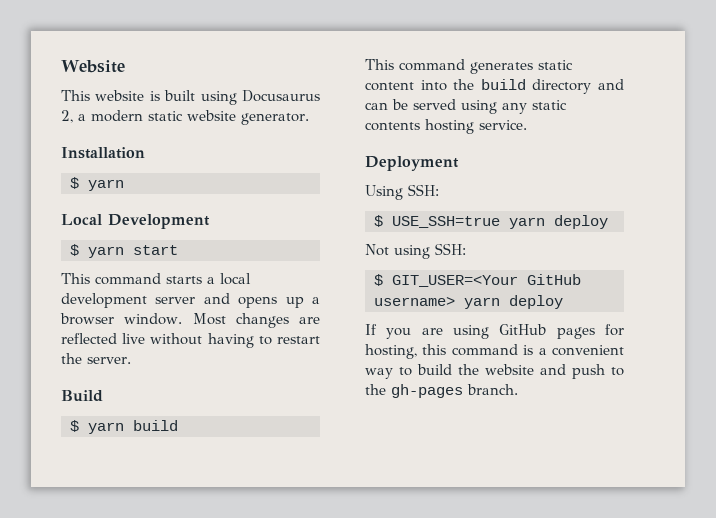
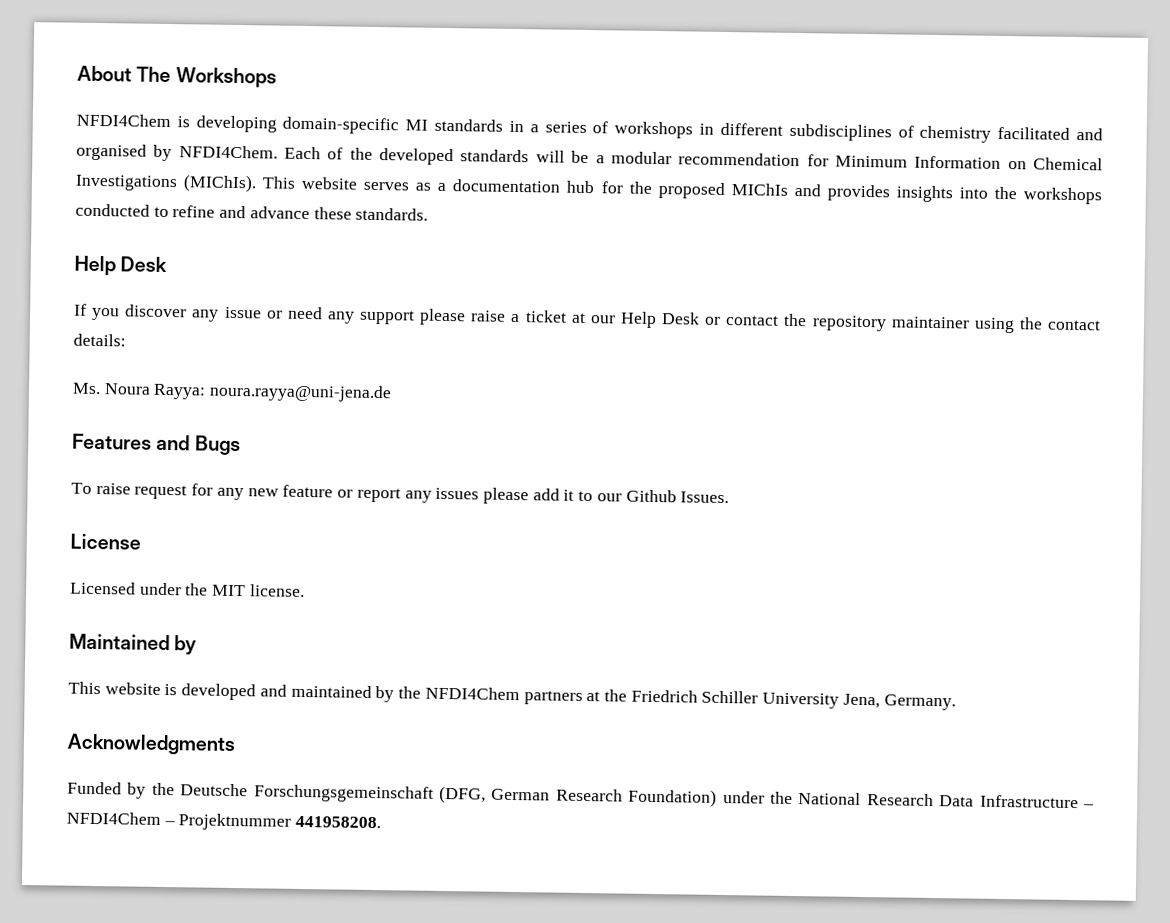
[61,60,125,73] [61,90,320,105] [61,110,309,125] [61,147,145,159] [70,177,124,191] [61,214,210,229] [70,244,178,258] [61,273,251,285] [61,293,320,308] [60,313,320,328] [61,333,320,348] [61,353,131,364] [61,390,103,402] [70,420,178,434] [365,59,573,74] [365,79,624,94] [365,99,567,114] [365,119,527,134] [365,156,459,171] [365,184,439,200] [374,215,608,229] [365,243,466,259] [374,274,581,287] [374,295,563,309] [365,324,624,339] [365,344,624,359] [365,364,624,379] [365,384,518,398] Website // This website is built using Docusaurus 2, a modern static website generator. // Installation // $ yarn // Local Development // $ yarn start // This command starts a local development server and opens up a browser window. Most changes are reflected live without having to restart the server. // Build // $ yarn build // This command generates static content into the build directory and can be served using any static contents hosting service. // Deployment // Using SSH: // $ USE_SSH=true yarn deploy // Not using SSH: // $ GIT_USER=<Your GitHub username> yarn deploy // If you are using GitHub pages for hosting, this command is a convenient way to build the website and push to the gh-pages branch. -> [77,65,277,88] [76,113,1104,143] [76,143,1104,171] [75,174,1102,205] [75,203,429,221] [74,255,168,276] [74,303,1101,334] [73,333,126,347] [72,382,393,403] [72,433,241,456] [71,482,730,505] [70,533,141,550] [70,581,305,597] [69,633,198,655] [68,681,956,711] [67,733,236,756] [67,781,1094,809] [66,811,382,831] About The Workshops // NFDI4Chem is developing domain-specific MI standards in a series of workshops in different subdisciplines of chemistry facilitated and organised by NFDI4Chem. Each of the developed standards will be a modular recommendation for Minimum Information on Chemical Investigations (MIChIs). This website serves as a documentation hub for the proposed MIChIs and provides insights into the workshops conducted to refine and advance these standards. // Help Desk // If you discover any issue or need any support please raise a ticket at our Help Desk or contact the repository maintainer using the contact details: // Ms. Noura Rayya: noura.rayya@uni-jena.de // Features and Bugs // To raise request for any new feature or report any issues please add it to our Github Issues. // License // Licensed under the MIT license. // Maintained by // This website is developed and maintained by the NFDI4Chem partners at the Friedrich Schiller University Jena, Germany. // Acknowledgments // Funded by the Deutsche Forschungsgemeinschaft (DFG, German Research Foundation) under the National Research Data Infrastructure – NFDI4Chem – Projektnummer 441958208.

